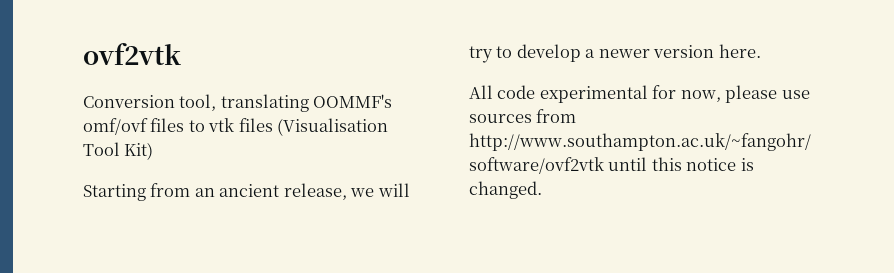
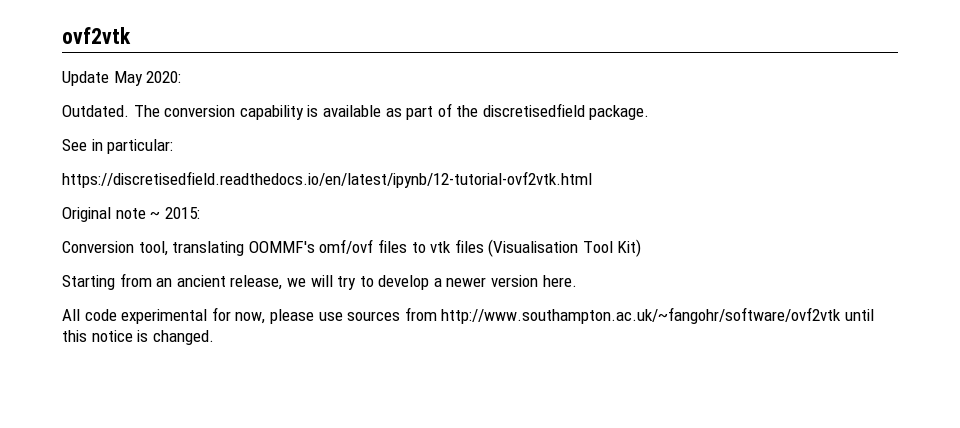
(181, 54) none -> [62,71,182,86] [62,103,650,120] [62,139,174,154] [62,171,592,188] [62,207,200,222] // Update May 2020: // Outdated. The conversion capability is available as part of the discretisedfield package. // See in particular: // https://discretisedfield.readthedocs.io/en/latest/ipynb/12-tutorial-ovf2vtk.html // Original note ~ 2015:

